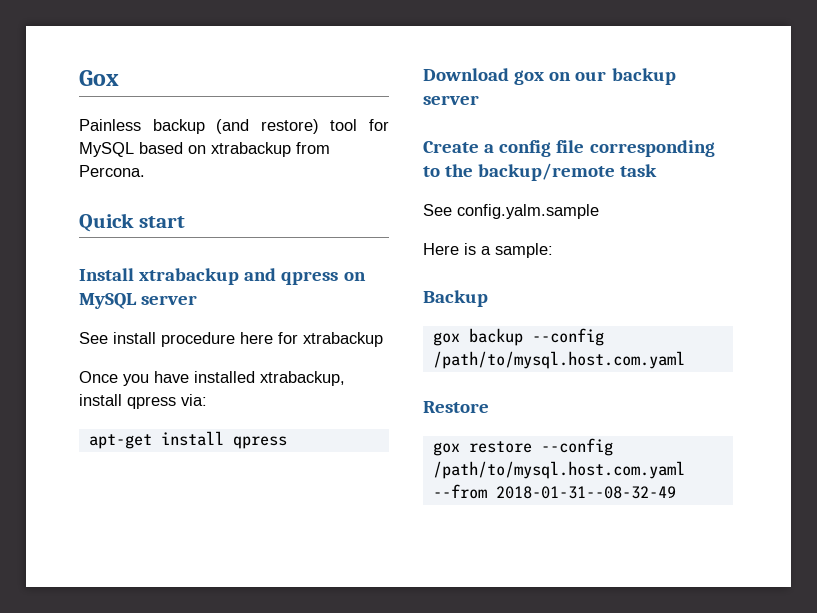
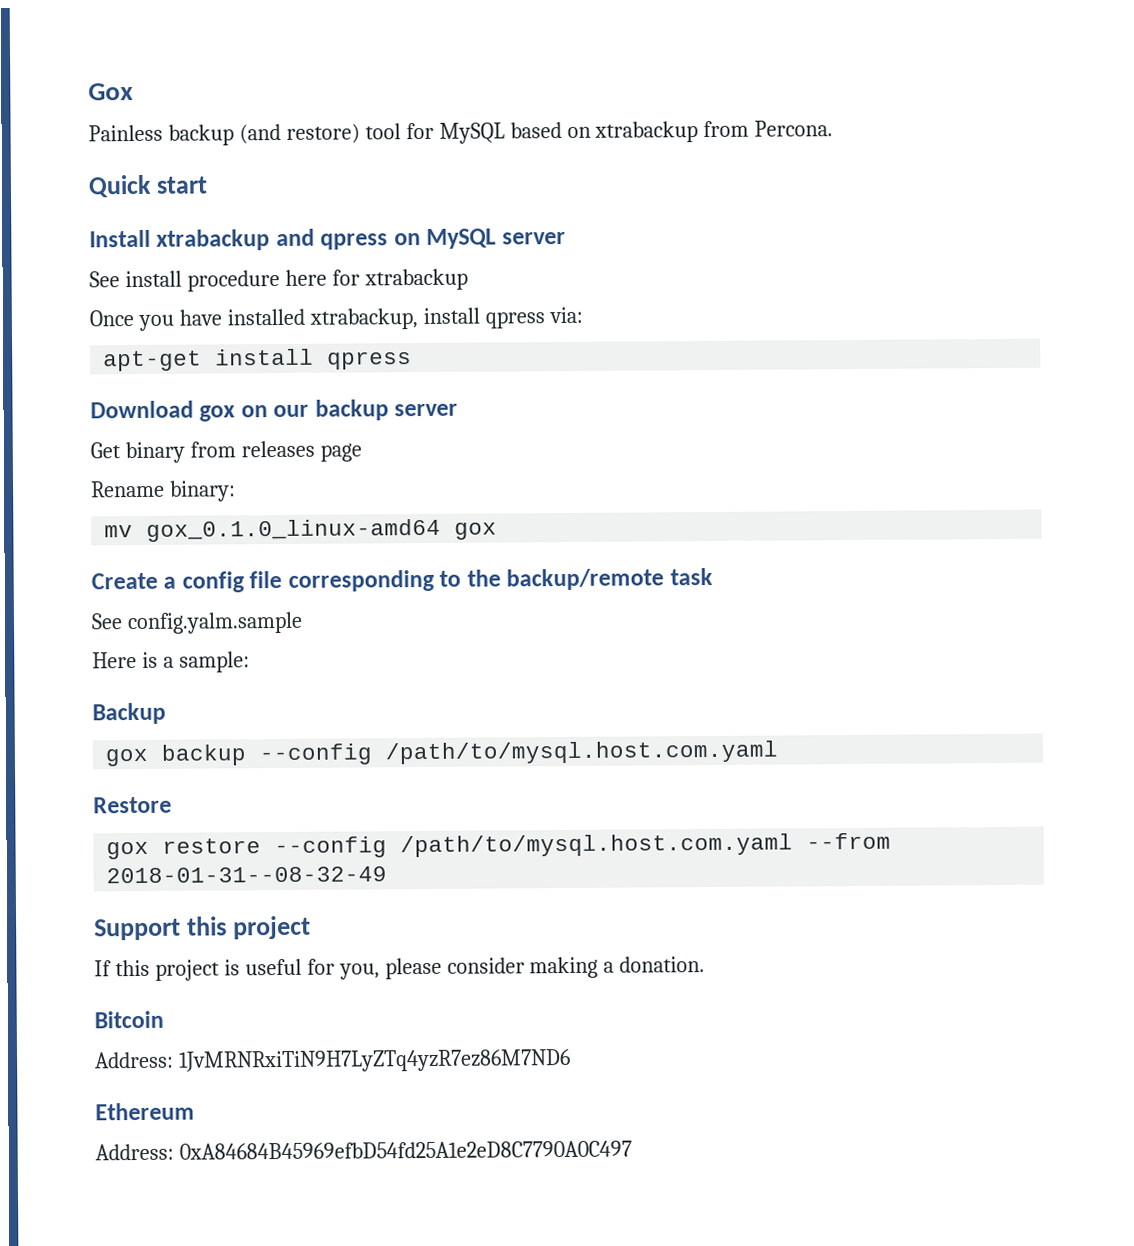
(479, 100) none -> [90,440,362,464] [90,480,236,502] [104,518,498,542] // Get binary from releases page // Rename binary: // mv gox_0.1.0_linux-amd64 gox
(676, 492) none -> [94,915,311,941] [94,956,706,981] [94,1010,164,1029] [94,1048,571,1073] [95,1102,195,1121] [95,1140,632,1161] // Support this project // If this project is useful for you, please consider making a donation. // Bitcoin // Address: 1JvMRNRxiTiN9H7LyZTq4yzR7ez86M7ND6 // Ethereum // Address: 0xA84684B45969efbD54fd25A1e2eD8C7790A0C497

